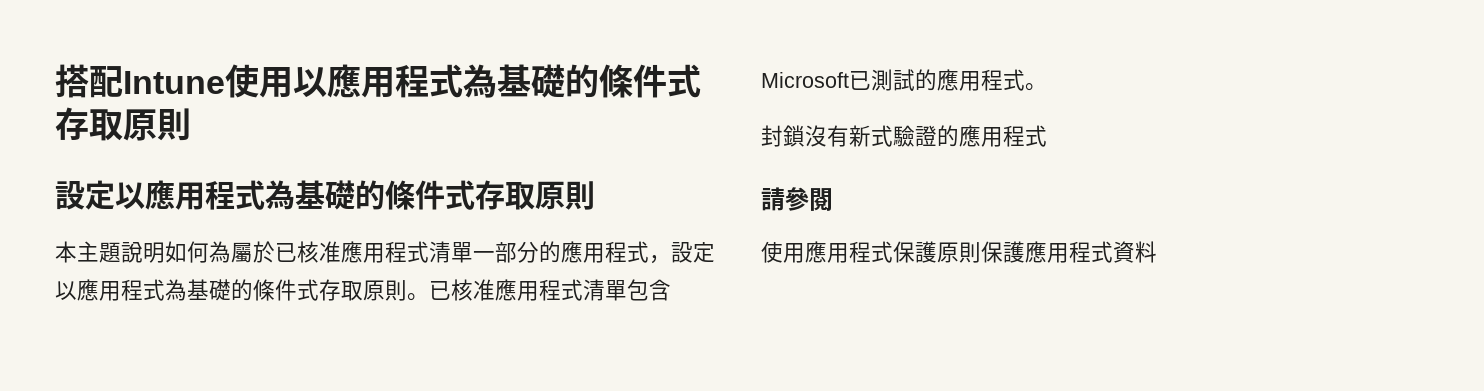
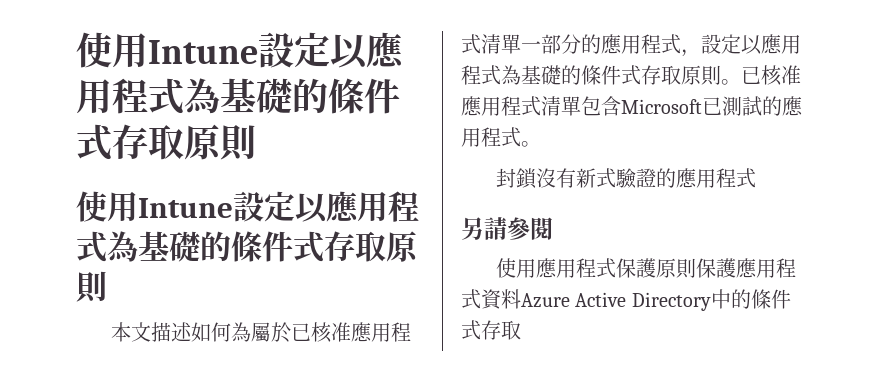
[55,64,701,98] [55,107,191,141] 搭配Intune使用以應用程式為基礎的條件式存取原則 // -> [76,32,405,70] [76,78,400,115] [76,124,256,161] [76,191,233,222] 使用Intune設定以應用程式為基礎的條件式存取原則 // 使用Intune
[77,241,165,263] 主題說明 -> [130,322,192,342] 文描述
(1047, 136) none -> [461,217,484,240] 另
(1157, 252) none -> [521,289,791,311] [461,320,521,340] Azure Active Directory中的條件式存取

